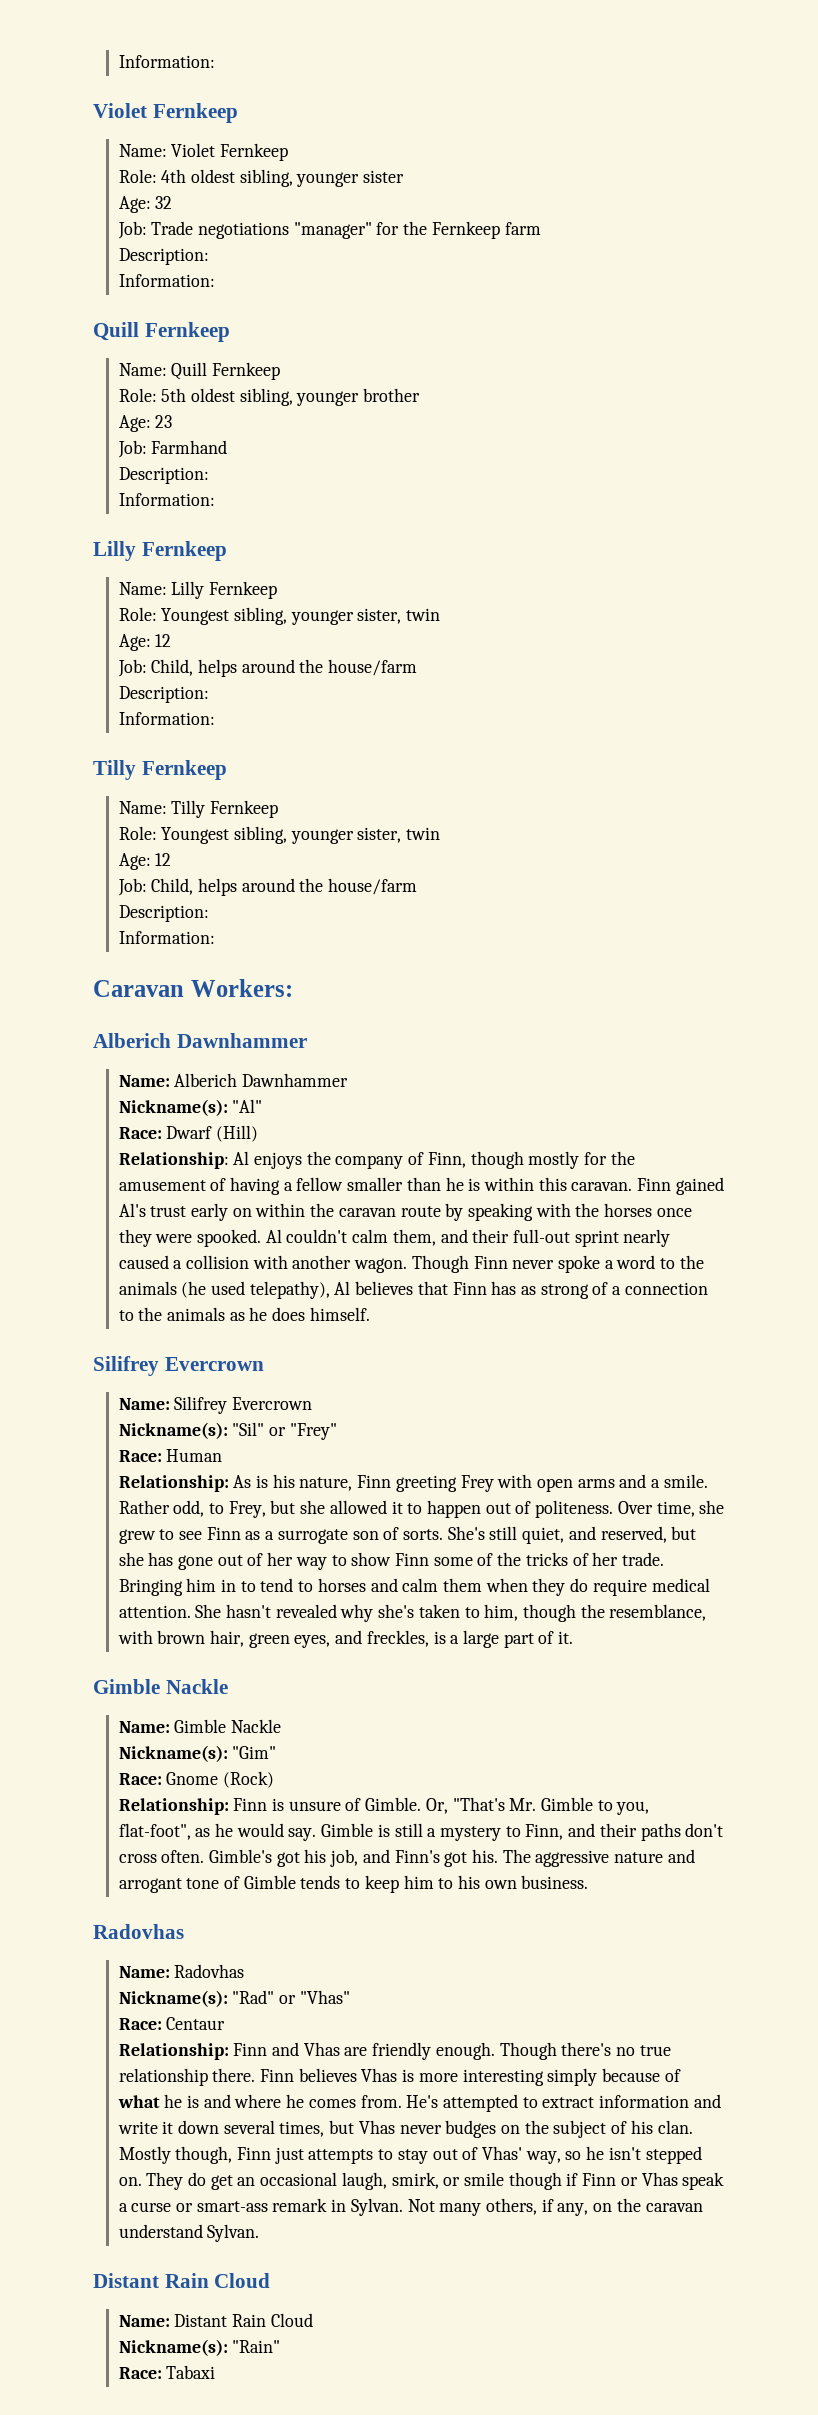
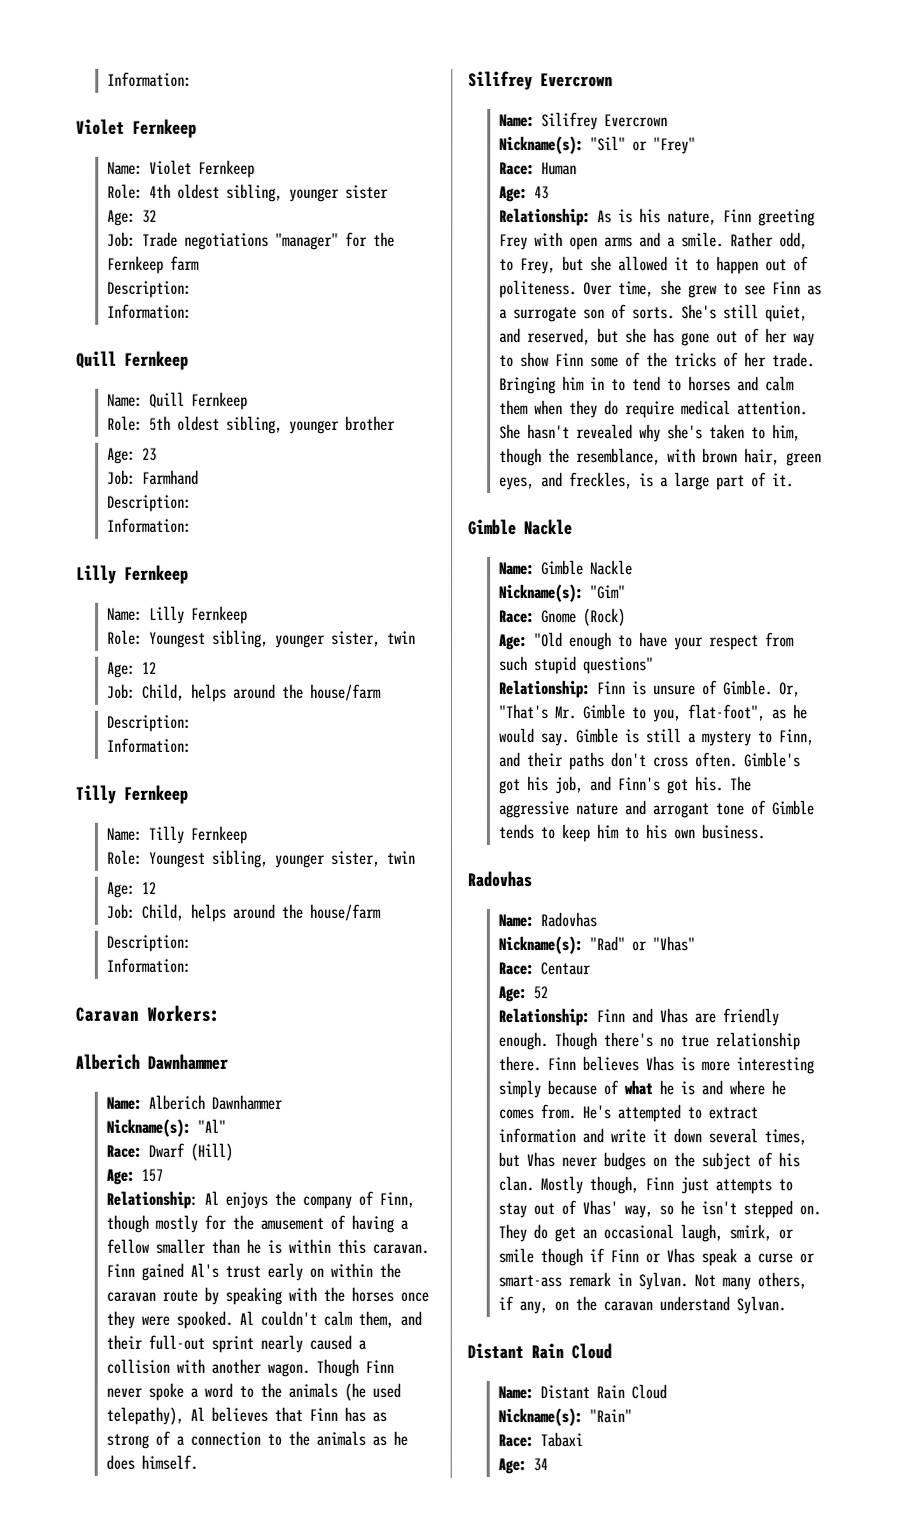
(258, 1133) none -> [105,1168,163,1185] // Age: 157
(223, 1455) none -> [498,186,549,203] // Age: 43
(274, 1779) none -> [498,632,795,651] [498,656,654,675] // Age: "Old enough to have your respect from such stupid questions"
(226, 2023) none -> [497,986,548,1003] // Age: 52
(216, 2372) none -> [497,1458,548,1475] // Age: 34

